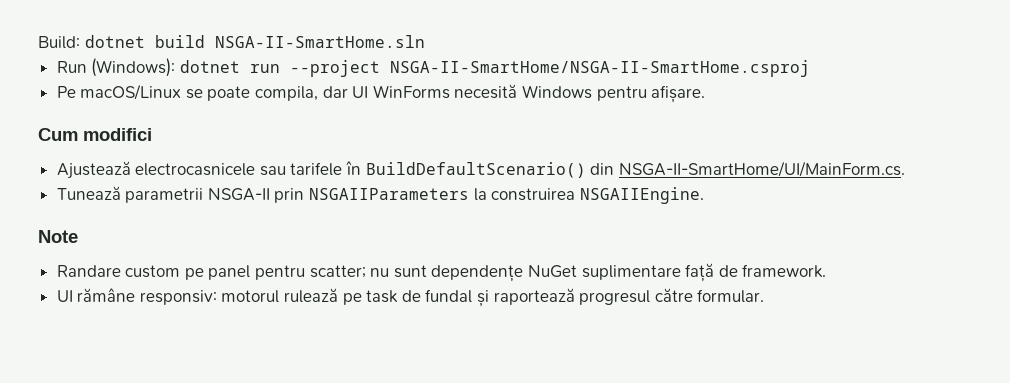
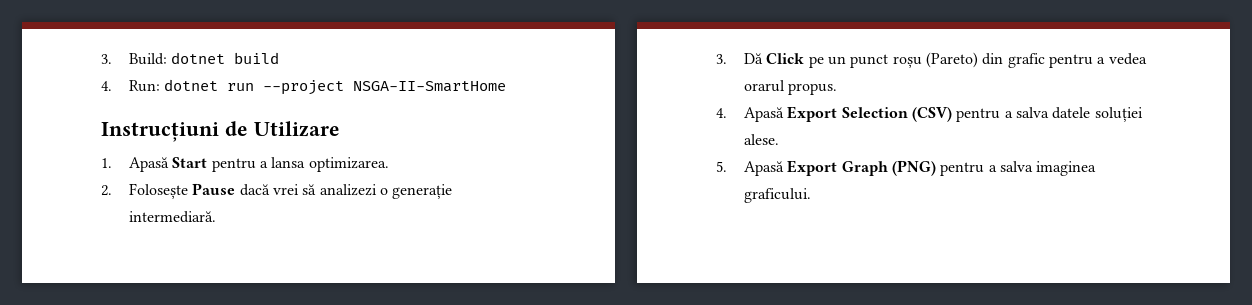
(38, 42) none -> [101,54,112,64] 3.
[214,35,425,48] [56,58,810,77] [56,84,706,103] [38,128,152,141] [56,161,905,179] [56,186,704,204] [38,230,78,243] [56,263,827,282] [56,288,765,307] NSGA-II-SmartHome.sln // Run (Windows): dotnet run --project NSGA-II-SmartHome/NSGA-II-SmartHome.csproj // Pe macOS/Linux se poate compila, dar UI WinForms necesită Windows pentru afișare. // Cum modifici // Ajustează electrocasnicele sau tarifele în BuildDefaultScenario() din NSGA-II-SmartHome/UI/MainForm.cs. // Tunează parametrii NSGA-II prin NSGAIIParameters la construirea NSGAIIEngine. // Note // Randare custom pe panel pentru scatter; nu sunt dependențe NuGet suplimentare față de framework. // UI rămâne responsiv: motorul rulează pe task de fundal și raportează progresul către formular. -> [101,79,507,95] [101,121,340,142] [101,157,389,172] [101,183,453,199] [129,211,217,223] [716,52,1147,68] [744,80,838,95] [716,106,1143,122] [744,134,780,145] [716,160,1097,176] [744,188,812,203] // 4. Run: dotnet run --project NSGA-II-SmartHome // Instrucțiuni de Utilizare // 1. Apasă Start pentru a lansa optimizarea. // 2. Folosește Pause dacă vrei să analizezi o generație intermediară. // 3. Dă Click pe un punct roșu (Pareto) din grafic pentru a vedea orarul propus. // 4. Apasă Export Selection (CSV) pentru a salva datele soluției alese. // 5. Apasă Export Graph (PNG) pentru a salva imaginea graficului.

